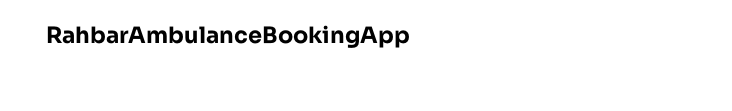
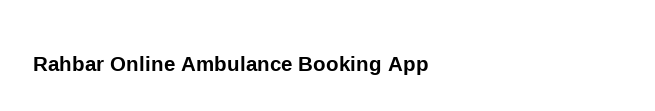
[46,25,410,48] RahbarAmbulanceBookingApp -> [33,56,429,75] Rahbar Online Ambulance Booking App

